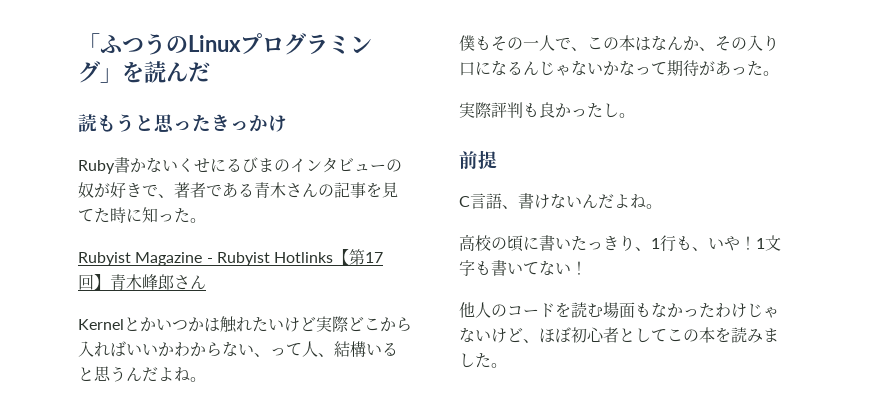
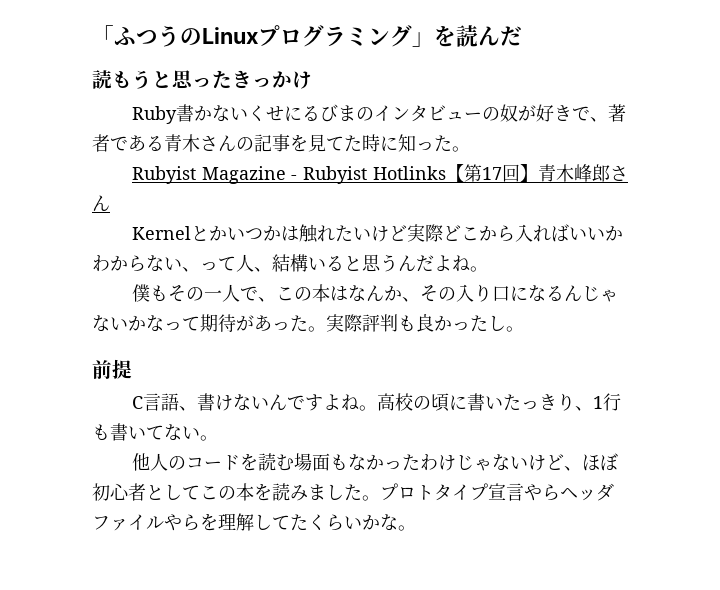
(779, 73) // -> (326, 329) none
[598,194,662,209] だよね。 // -> [286,394,377,411] ですよね。
[692,235,781,251] [459,260,491,276] 、いや！1文字も -> (110, 432) none
[571,261,587,275] ！ -> [200,435,218,441] 。
(507, 365) none -> [380,483,614,501] [92,513,416,531] プロトタイプ宣言やらヘッダファイルやらを理解してたくらいかな。

